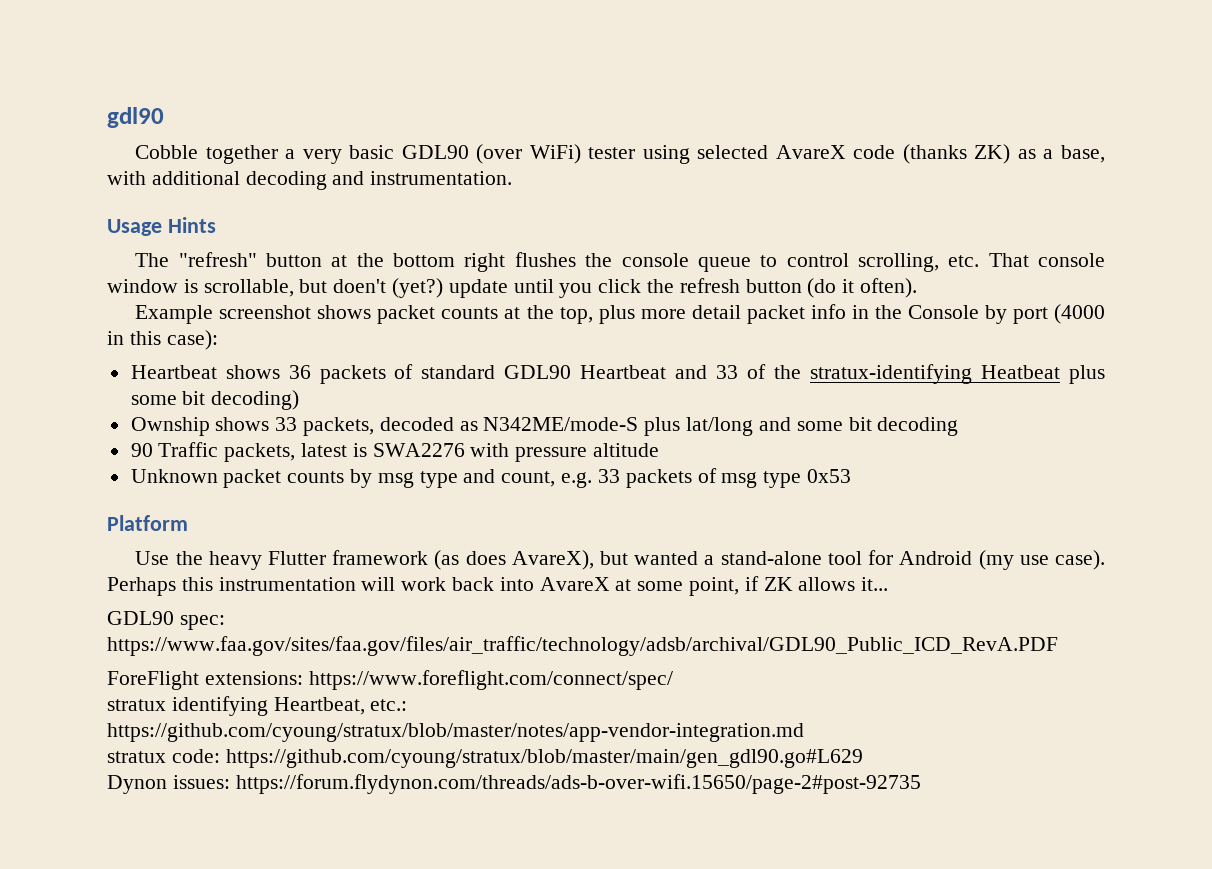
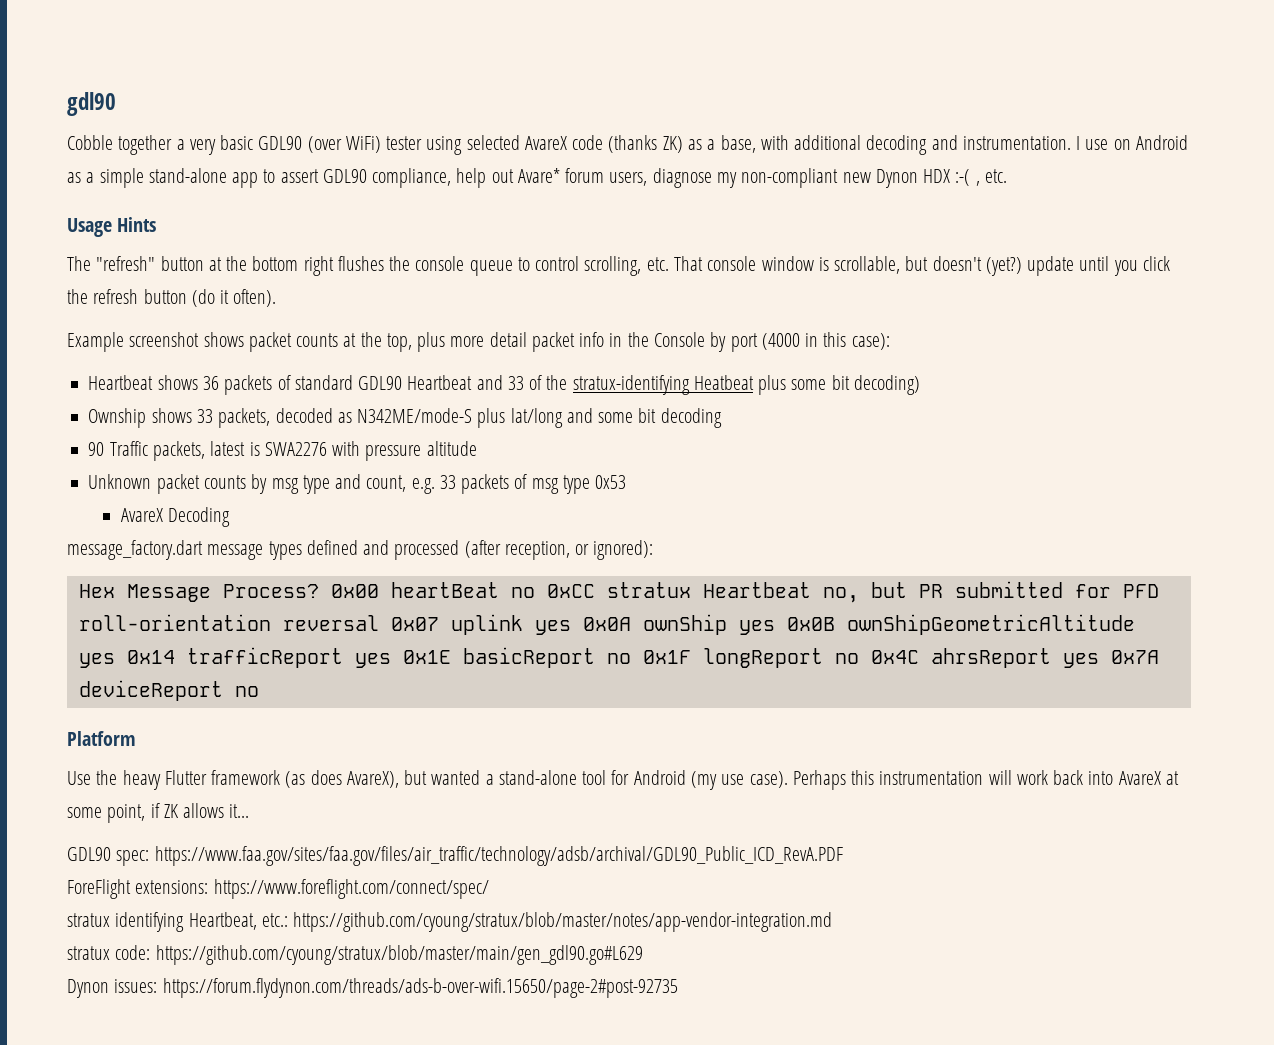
(513, 178) none -> [1076,135,1188,150] [67,168,1007,188] I use on Android as a simple stand-alone app to assert GDL90 compliance, help out Avare* forum users, diagnose my non-compliant new Dynon HDX :-( , etc.
[333,279,387,293] doen't -> [932,256,982,271] doesn't
(851, 476) none -> [120,507,230,527] [67,540,654,560] [78,581,1159,603] [78,614,1135,635] [78,647,1159,668] [78,680,259,701] // AvareX Decoding // message_factory.dart message types defined and processed (after reception, or ignored): // Hex Message Process? 0x00 heartBeat no 0xCC stratux Heartbeat no, but PR submitted for PFD roll-orientation reversal 0x07 uplink yes 0x0A ownShip yes 0x0B ownShipGeometricAltitude yes 0x14 trafficReport yes 0x1E basicReport no 0x1F longReport no 0x4C ahrsReport yes 0x7A deviceReport no

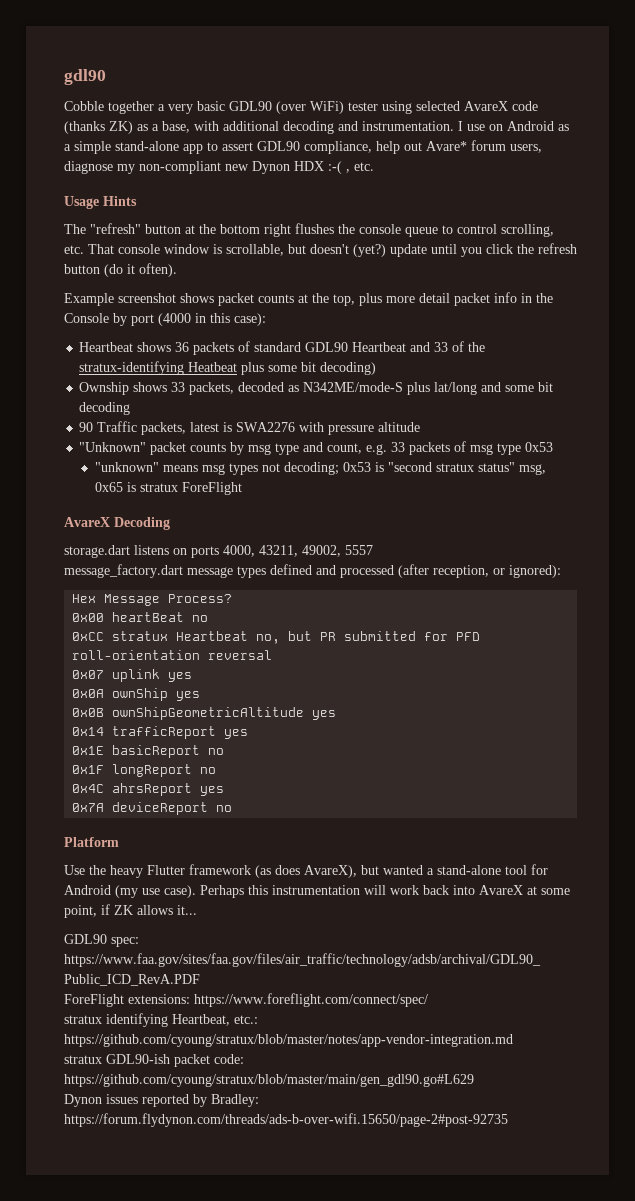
[88,474,152,489] Unknown -> [79,442,147,452] "Unknown"
[120,507,230,527] AvareX Decoding -> [94,462,546,475] [94,482,242,495] [64,517,170,530] [64,545,373,558] "unknown" means msg types not decoding; 0x53 is "second stratux status" msg, 0x65 is stratux ForeFlight // AvareX Decoding // storage.dart listens on ports 4000, 43211, 49002, 5557
(319, 591) none -> (233, 598) //
(535, 592) none -> (209, 618) //
(379, 623) none -> (273, 655) //
(571, 627) none -> (193, 677) //
(775, 627) none -> (201, 696) //
(115, 660) none -> (337, 715) //
(391, 660) none -> (249, 734) //
(631, 658) none -> (225, 751) //
(859, 658) none -> (217, 770) //
(1099, 660) none -> (225, 791) //
(110, 953) none -> [106,1054,210,1067] GDL90-ish packet
[114,979,158,993] issues: -> [106,1094,259,1107] issues reported by Bradley:

